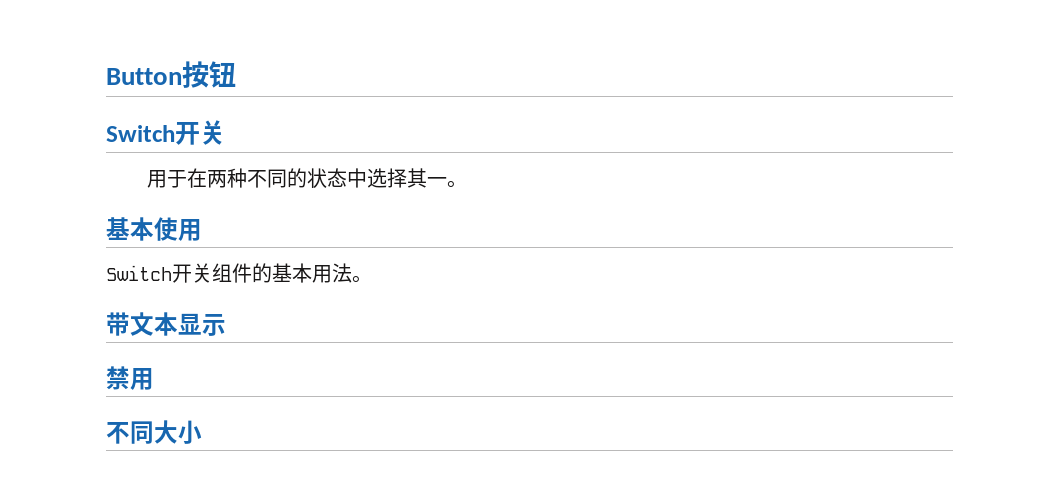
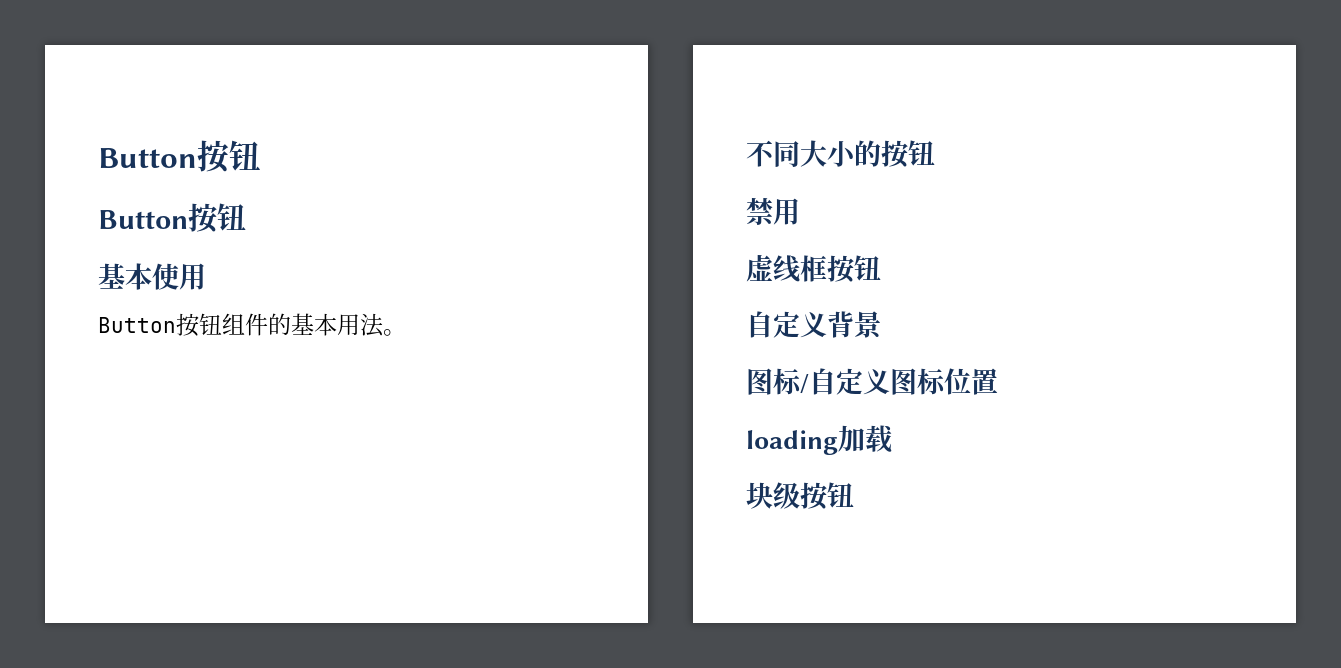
[106,61,236,88] [106,120,225,145] [147,168,468,188] Button按钮 // Switch开关 // 用于在两种不同的状态中选择其一。 -> [98,140,261,173] [98,203,246,233] Button按钮 // Button按钮
[106,263,212,283] Switch开关 -> [98,313,222,337] Button按钮
[106,312,226,336] [106,366,154,390] [106,420,202,444] 带文本显示 // 禁用 // 不同大小 -> [746,140,935,168] [746,197,800,226] [746,254,881,283] [746,311,882,339] [746,368,998,395] [746,425,893,455] [746,482,854,510] 不同大小的按钮 // 禁用 // 虚线框按钮 // 自定义背景 // 图标/自定义图标位置 // loading加载 // 块级按钮

